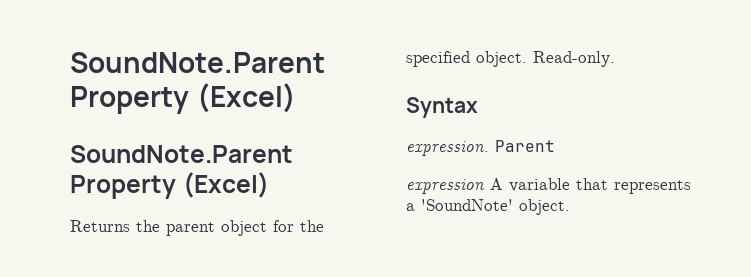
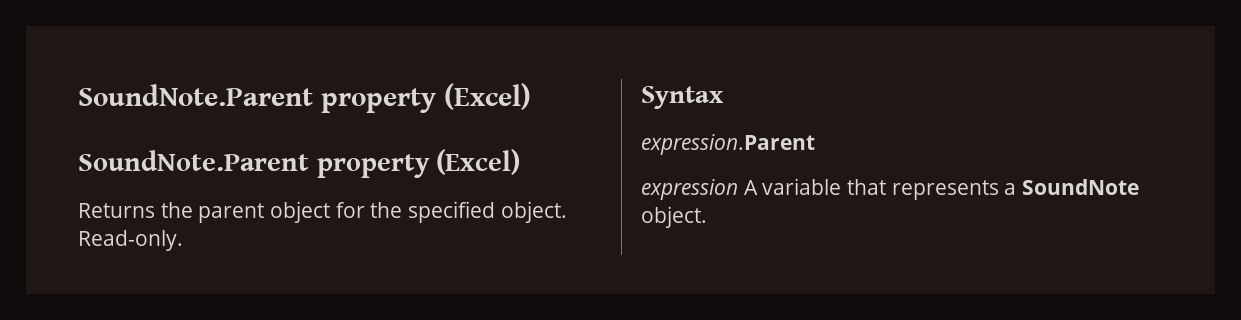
[70,52,325,73] [70,86,189,114] SoundNote.Parent Property -> [78,84,436,113] SoundNote.Parent property
[70,175,176,199] Property -> [316,154,430,178] property
[406,140,555,156] expression. Parent -> [641,134,815,155] expression.Parent
[421,199,513,211] 'SoundNote' -> [1022,179,1140,195] SoundNote

